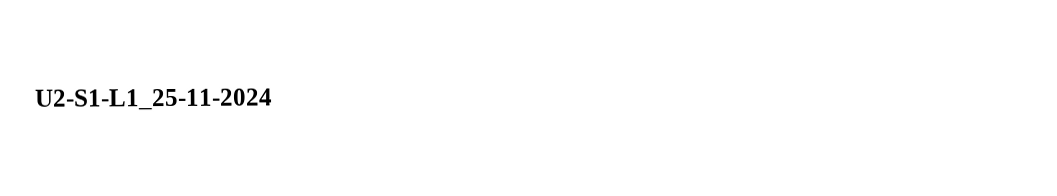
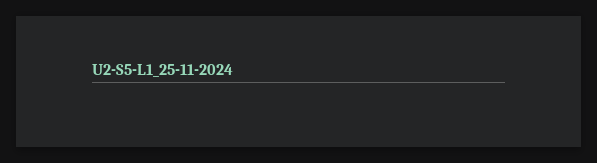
[34,88,273,111] U2-S1-L1_25-11-2024 -> [92,64,233,77] U2-S5-L1_25-11-2024

